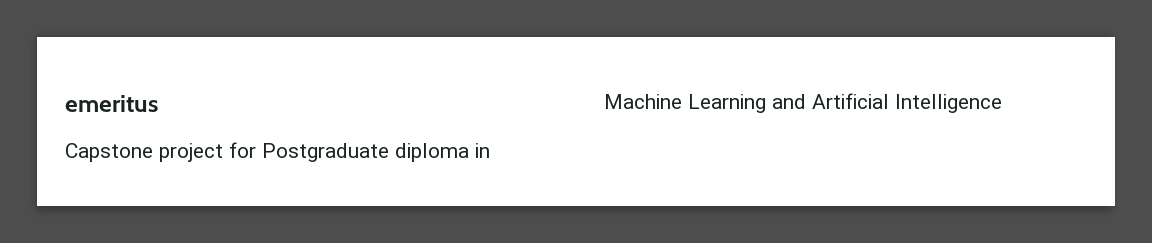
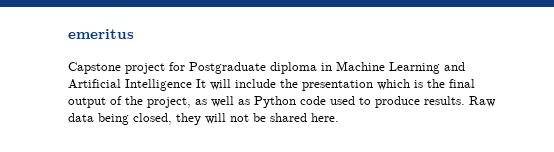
(1002, 103) none -> [196,79,475,91] [68,96,496,108] [68,113,339,125] It will include the presentation which is the final output of the project, as well as Python code used to produce results. Raw data being closed, they will not be shared here.

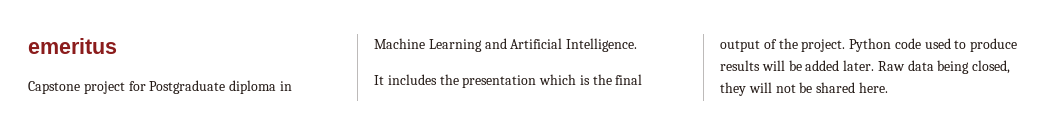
[125,79,276,91] Intelligence It will include -> [566,38,638,52] [374,74,437,85] Intelligence. // It includes
[147,96,250,108] project, as well as -> [801,39,846,52] project.
[424,96,465,105] results. -> [720,60,875,71] results will be added later.

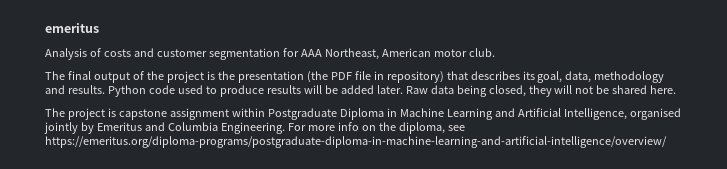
[28,80,292,94] [374,38,638,52] [374,74,643,88] [720,38,846,52] Capstone project for Postgraduate diploma in Machine Learning and Artificial Intelligence. // It includes the presentation which is the final output of the project. -> [45,48,495,60] [45,71,665,83] [45,85,105,94] Analysis of costs and customer segmentation for AAA Northeast, American motor club. // The final output of the project is the presentation (the PDF file in repository) that describes its goal, data, methodology and results.
(888, 87) none -> [45,108,681,120] [44,122,465,134] [45,136,667,148] // The project is capstone assignment within Postgraduate Diploma in Machine Learning and Artificial Intelligence, organised jointly by Emeritus and Columbia Engineering. For more info on the diploma, see https://emeritus.org/diploma-programs/postgraduate-diploma-in-machine-learning-and-artificial-intelligence/overview/

